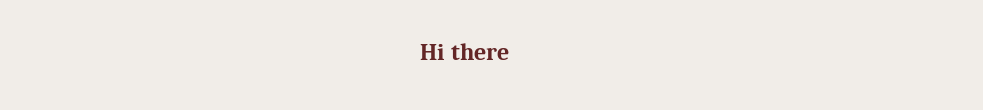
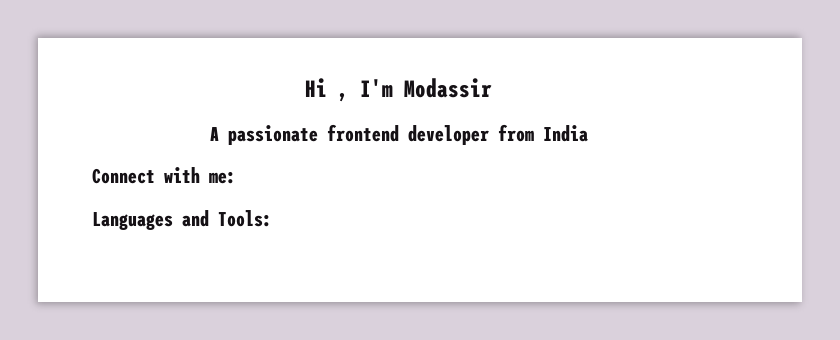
[450,43,509,60] there -> [338,78,492,102] [209,124,588,145] [92,167,236,184] [92,210,272,230] , I'm Modassir // A passionate frontend developer from India // Connect with me: // Languages and Tools:

